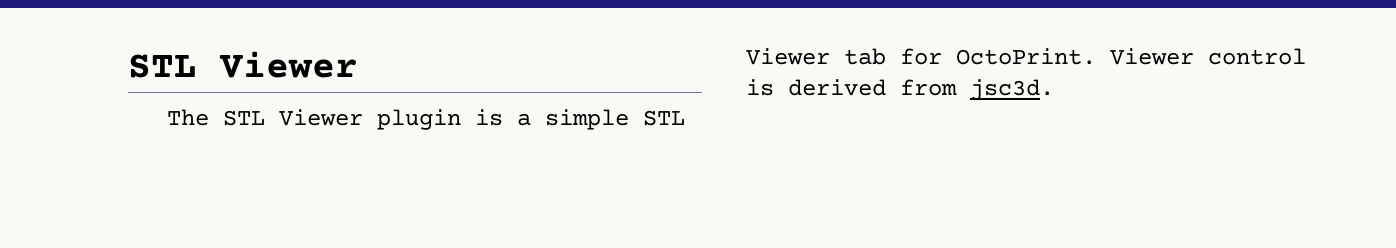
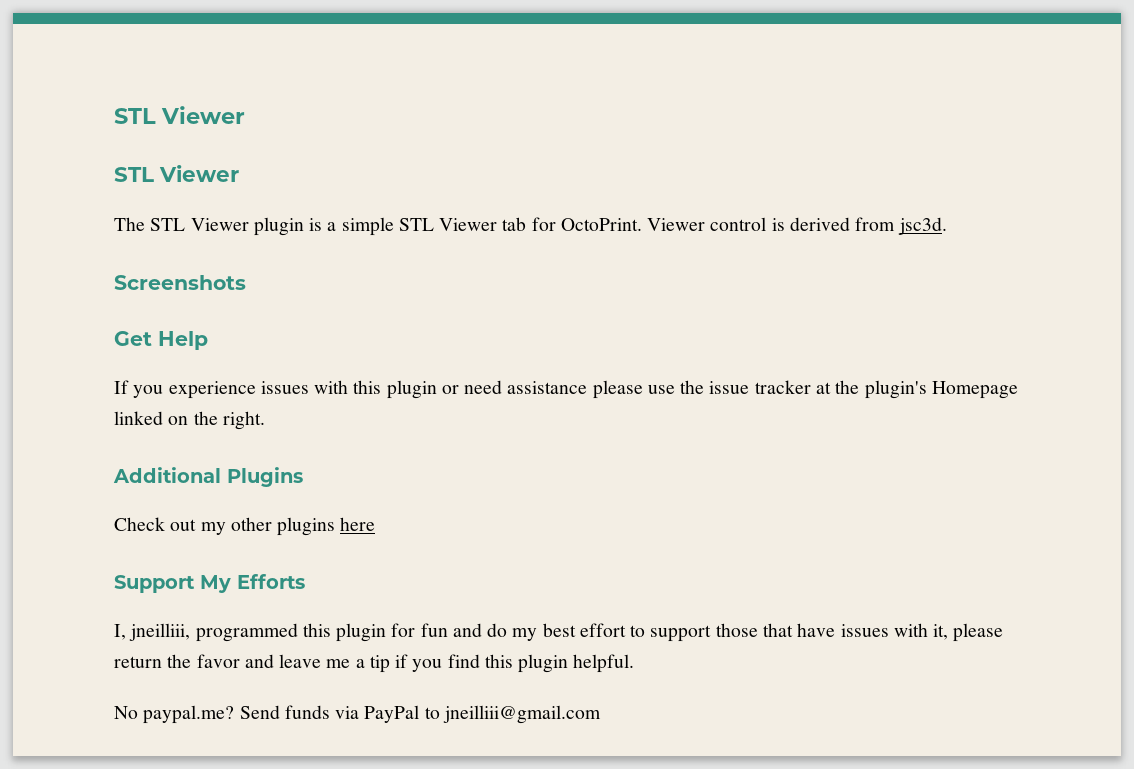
[128,51,358,78] STL Viewer -> [114,106,246,124] [114,165,239,182] STL Viewer // STL Viewer
(1054, 89) none -> [114,275,246,290] [114,331,208,350] [114,380,1018,399] [114,411,265,430] [113,467,303,487] [114,517,376,536] [114,574,305,593] [114,623,1004,642] [114,654,635,673] [114,705,601,724] // Screenshots // Get Help // If you experience issues with this plugin or need assistance please use the issue tracker at the plugin's Homepage linked on the right. // Additional Plugins // Check out my other plugins here // Support My Efforts // I, jneilliii, programmed this plugin for fun and do my best effort to support those that have issues with it, please return the favor and leave me a tip if you find this plugin helpful. // No paypal.me? Send funds via PayPal to jneilliii@gmail.com

